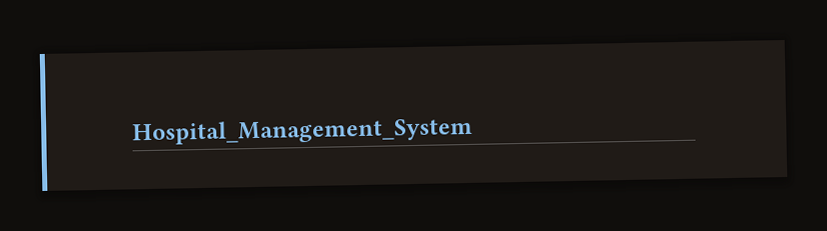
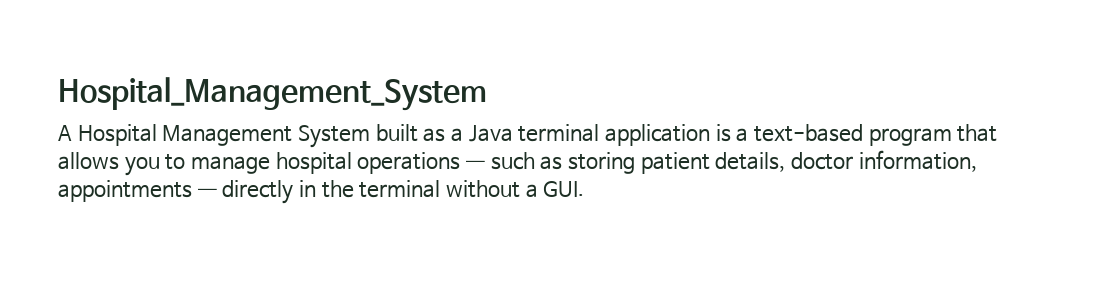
(473, 131) none -> [58,124,998,148] [58,150,977,176] [58,180,585,204] // A Hospital Management System built as a Java terminal application is a text-based program that allows you to manage hospital operations — such as storing patient details, doctor information, appointments — directly in the terminal without a GUI.

